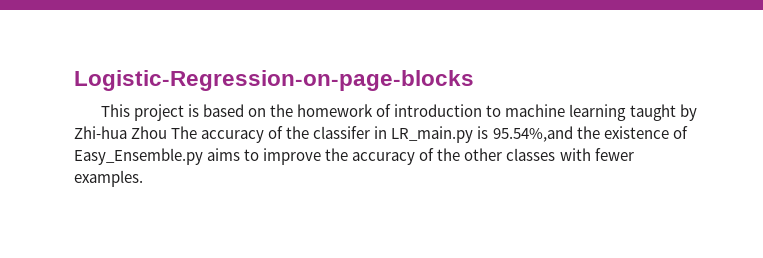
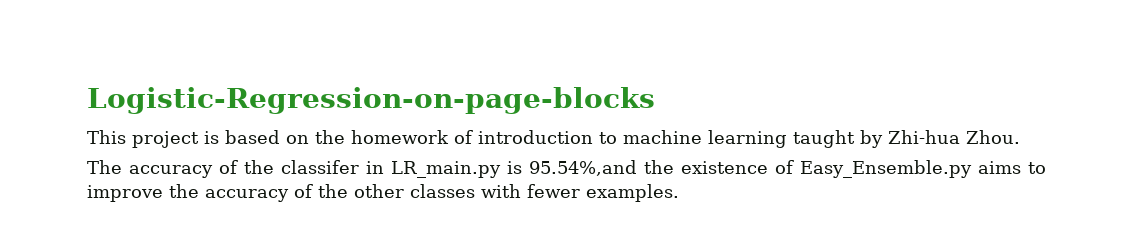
[131,126,168,139] Zhou -> [966,130,1020,144] Zhou. //

